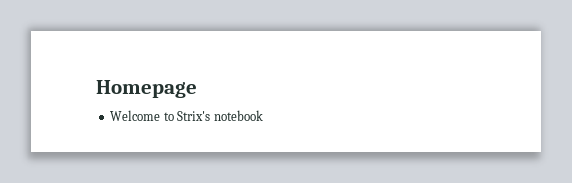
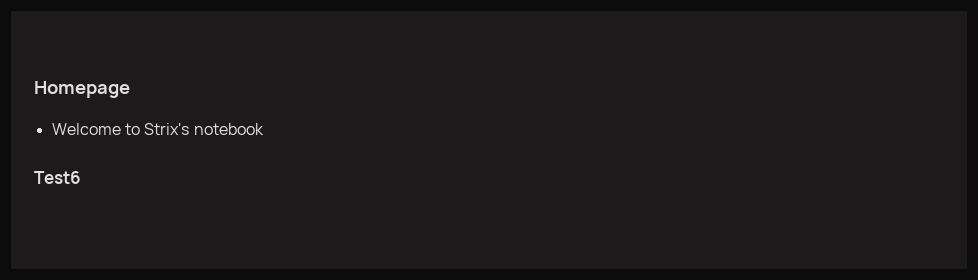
(263, 115) none -> [34,171,81,184] // Test6

